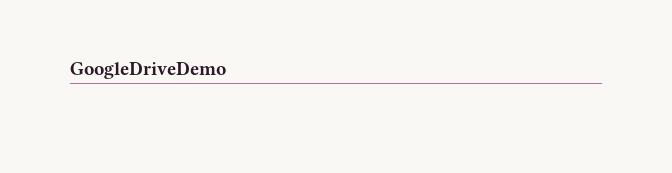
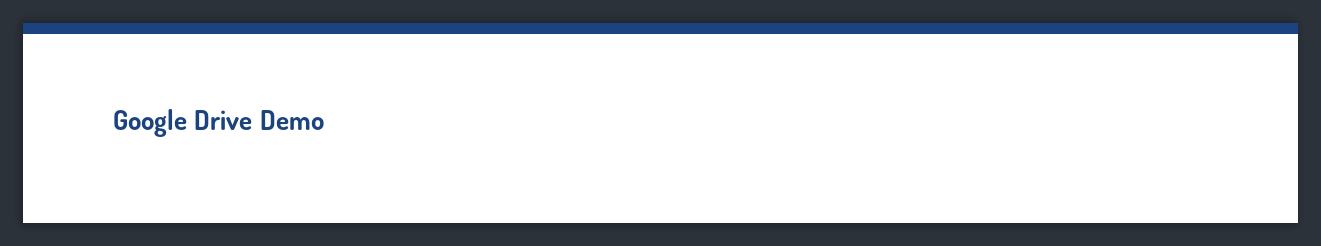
[70,61,226,79] GoogleDriveDemo -> [113,109,324,137] Google Drive Demo

